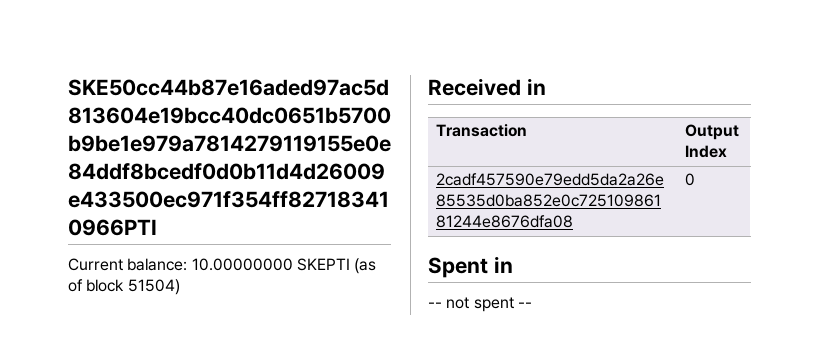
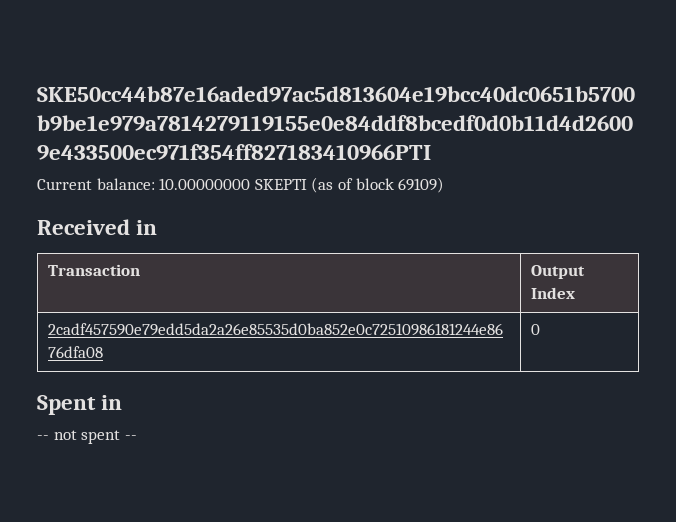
[127,279,180,295] 51504) -> [398,177,445,193] 69109)

